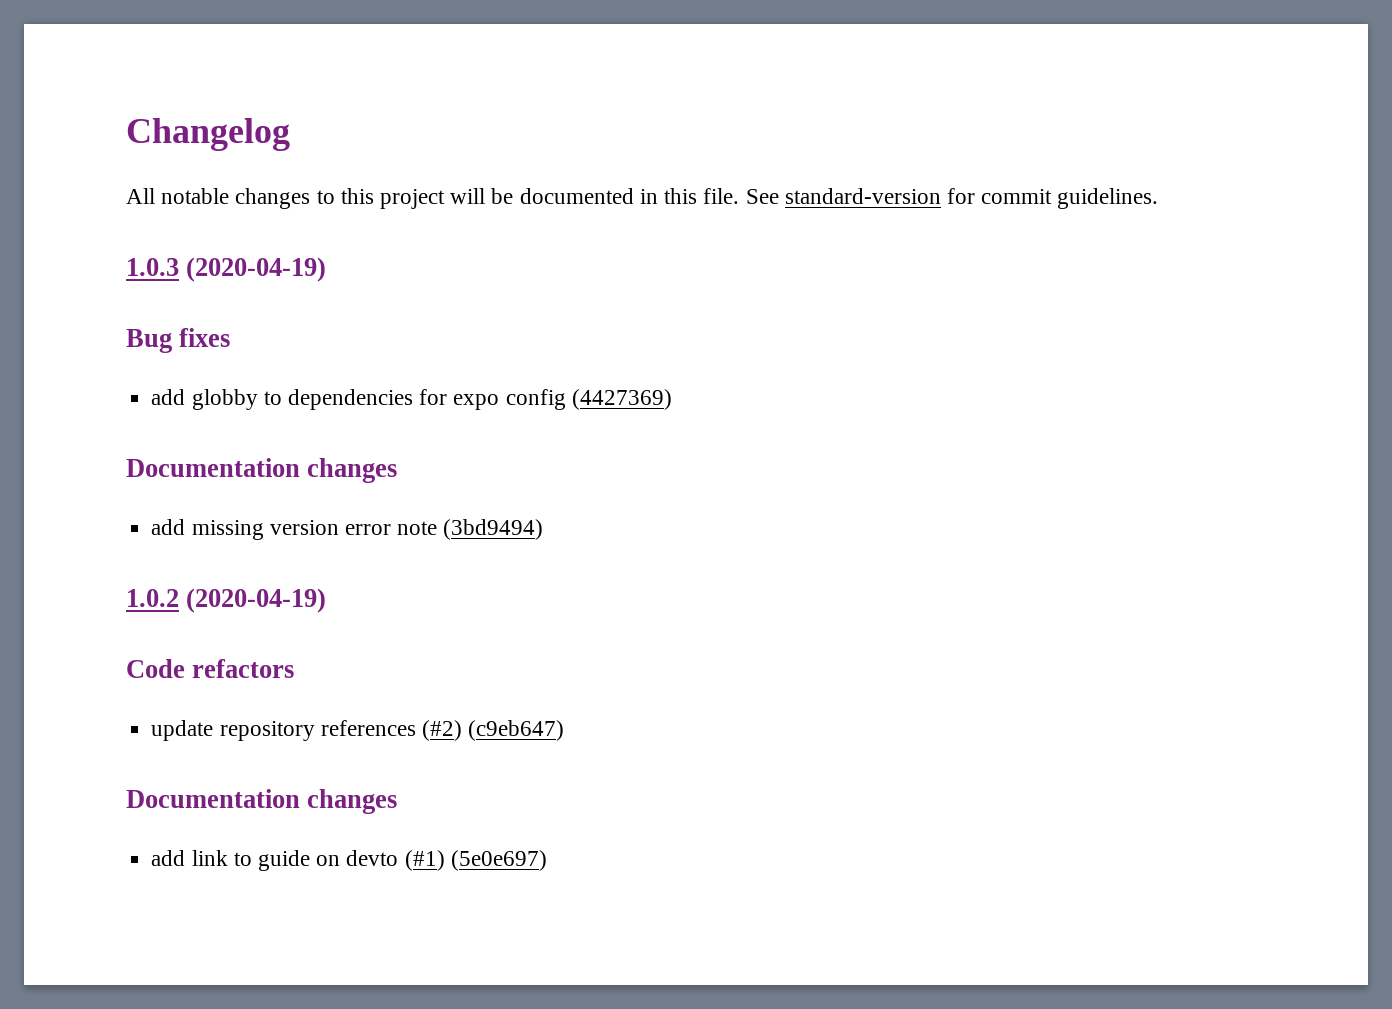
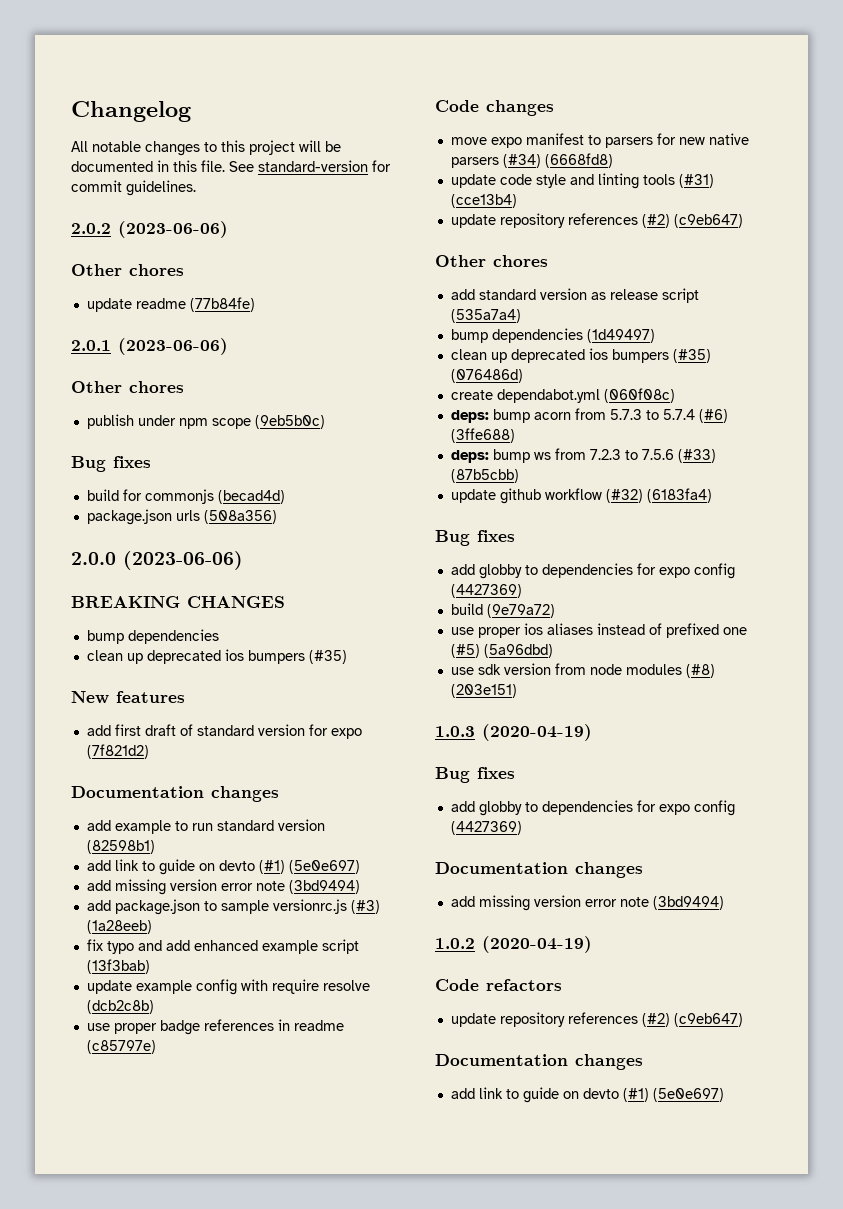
(1159, 198) none -> [71,221,228,238] [71,264,184,276] [86,297,255,312] [71,338,228,355] [71,381,184,393] [86,414,325,429] [71,456,151,472] [86,489,285,504] [86,509,277,525] [71,551,243,570] [71,596,285,608] [86,629,219,644] [86,649,347,664] [71,691,185,704] [86,724,362,739] [86,744,149,759] [71,786,279,802] [86,819,325,834] [86,840,155,854] [86,859,360,875] [86,879,360,895] [86,899,380,915] [86,920,152,934] [86,939,359,954] [86,959,150,974] [86,979,370,995] [86,1000,154,1014] [86,1019,344,1035] [86,1040,156,1054] [435,100,554,116] [450,133,749,148] [450,153,613,168] [450,173,714,189] [450,194,517,208] [450,213,743,228] [435,255,548,267] [450,288,699,303] [450,309,521,323] [450,328,655,343] [450,348,711,363] [450,369,523,383] [450,388,675,403] [450,408,728,423] [450,428,515,443] [450,448,716,463] [450,469,519,483] [450,488,712,504] [435,530,515,546] [450,563,735,579] [450,584,522,598] [450,603,555,618] [450,623,747,638] [450,644,553,658] [450,663,715,678] [450,684,517,698] // 2.0.2 (2023-06-06) // Other chores // update readme (77b84fe) // 2.0.1 (2023-06-06) // Other chores // publish under npm scope (9eb5b0c) // Bug fixes // build for commonjs (becad4d) // package.json urls (508a356) // 2.0.0 (2023-06-06) // BREAKING CHANGES // bump dependencies // clean up deprecated ios bumpers (#35) // New features // add first draft of standard version for expo (7f821d2) // Documentation changes // add example to run standard version (82598b1) // add link to guide on devto (#1) (5e0e697) // add missing version error note (3bd9494) // add package.json to sample versionrc.js (#3) (1a28eeb) // fix typo and add enhanced example script (13f3bab) // update example config with require resolve (dcb2c8b) // use proper badge references in readme (c85797e) // Code changes // move expo manifest to parsers for new native parsers (#34) (6668fd8) // update code style and linting tools (#31) (cce13b4) // update repository references (#2) (c9eb647) // Other chores // add standard version as release script (535a7a4) // bump dependencies (1d49497) // clean up deprecated ios bumpers (#35) (076486d) // create dependabot.yml (060f08c) // deps: bump acorn from 5.7.3 to 5.7.4 (#6) (3ffe688) // deps: bump ws from 7.2.3 to 7.5.6 (#33) (87b5cbb) // update github workflow (#32) (6183fa4) // Bug fixes // add globby to dependencies for expo config (4427369) // build (9e79a72) // use proper ios aliases instead of prefixed one (#5) (5a96dbd) // use sdk version from node modules (#8) (203e151)

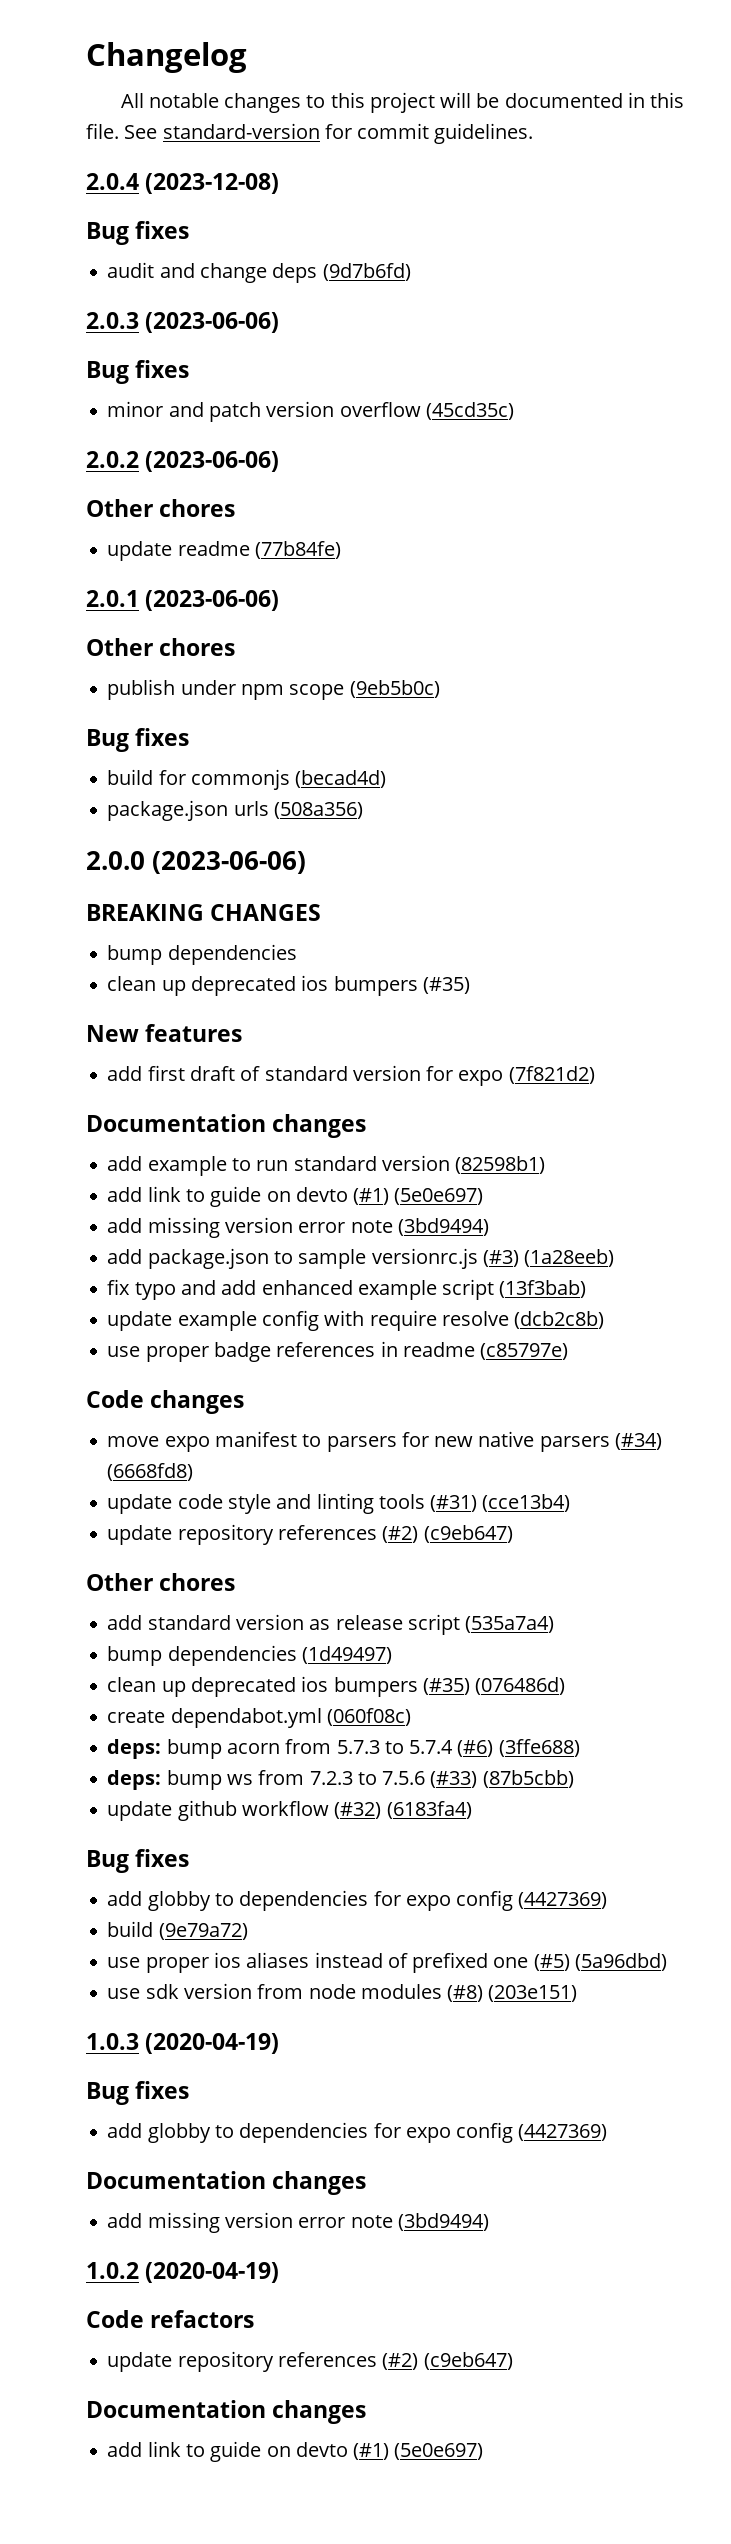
(196, 188) none -> [86,173,280,194] [86,221,190,245] [107,262,411,283] [86,312,280,333] [86,360,190,384] [107,401,514,422] // 2.0.4 (2023-12-08) // Bug fixes // audit and change deps (9d7b6fd) // 2.0.3 (2023-06-06) // Bug fixes // minor and patch version overflow (45cd35c)

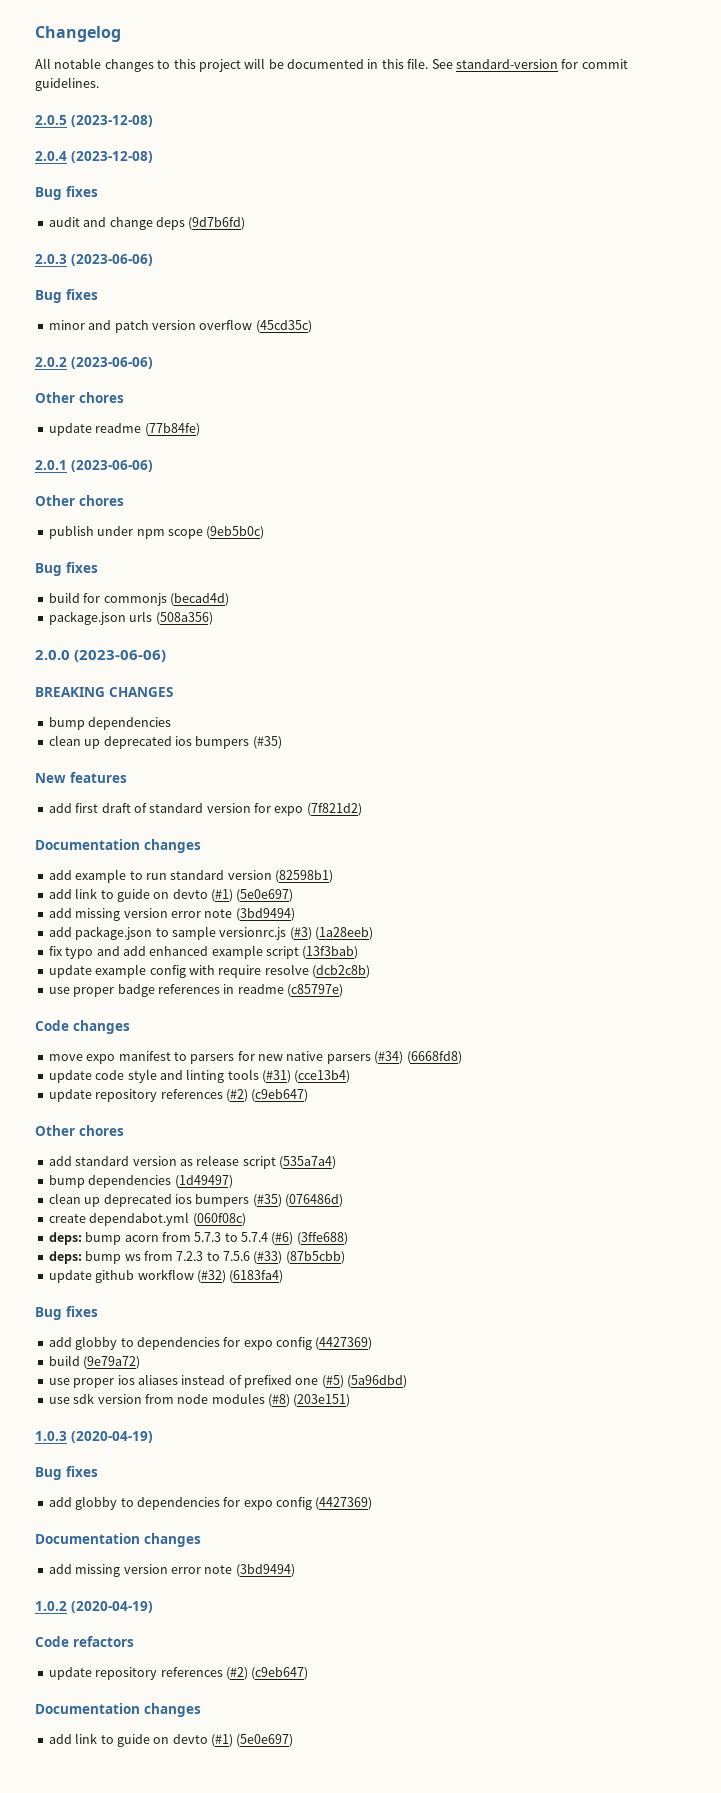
(534, 133) none -> [35,115,153,127] // 2.0.5 (2023-12-08)

